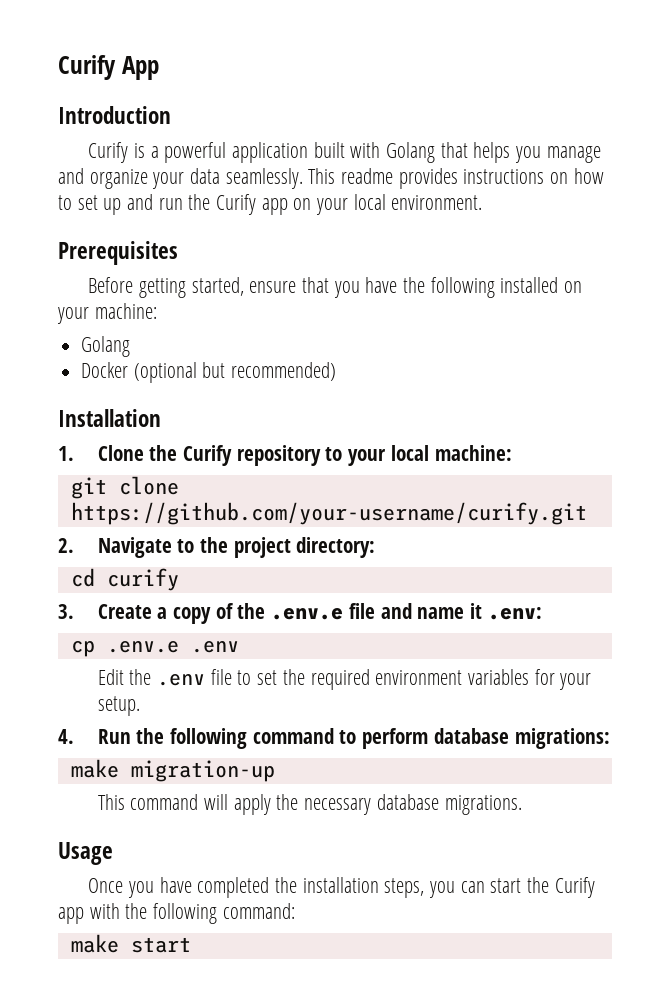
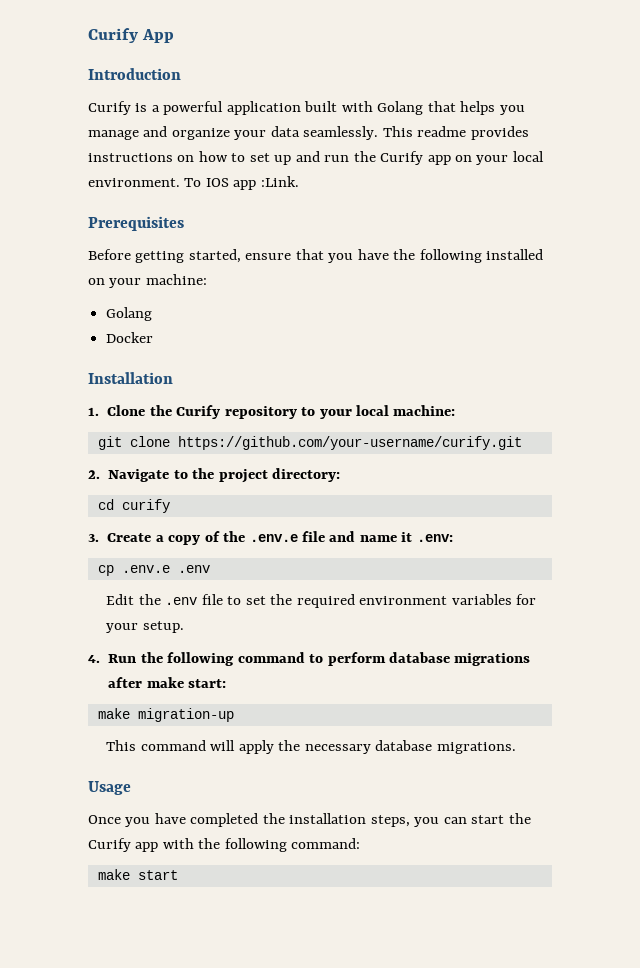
(483, 202) none -> [184,176,299,190] To IOS app :Link.
[133,362,337,383] (optional but recommended) -> (154, 337) none
[514,728,610,749] migrations: -> [454,653,531,666] [108,677,227,688] migrations after make start:

